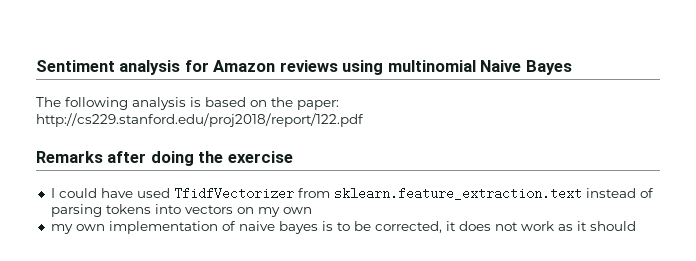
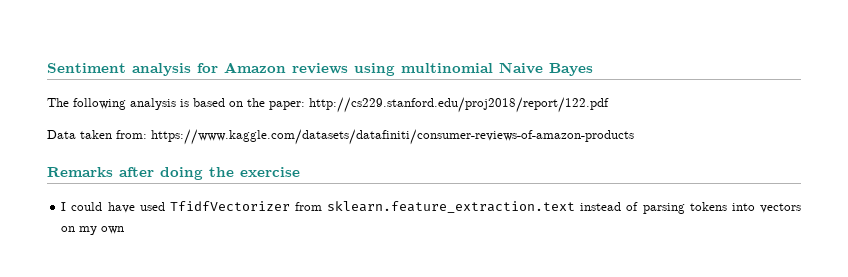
(364, 120) none -> [47,129,634,145] // Data taken from: https://www.kaggle.com/datasets/datafiniti/consumer-reviews-of-amazon-products
[50,221,636,234] // my own implementation of naive bayes is to be corrected, it does not work as it should -> (125, 230) none

